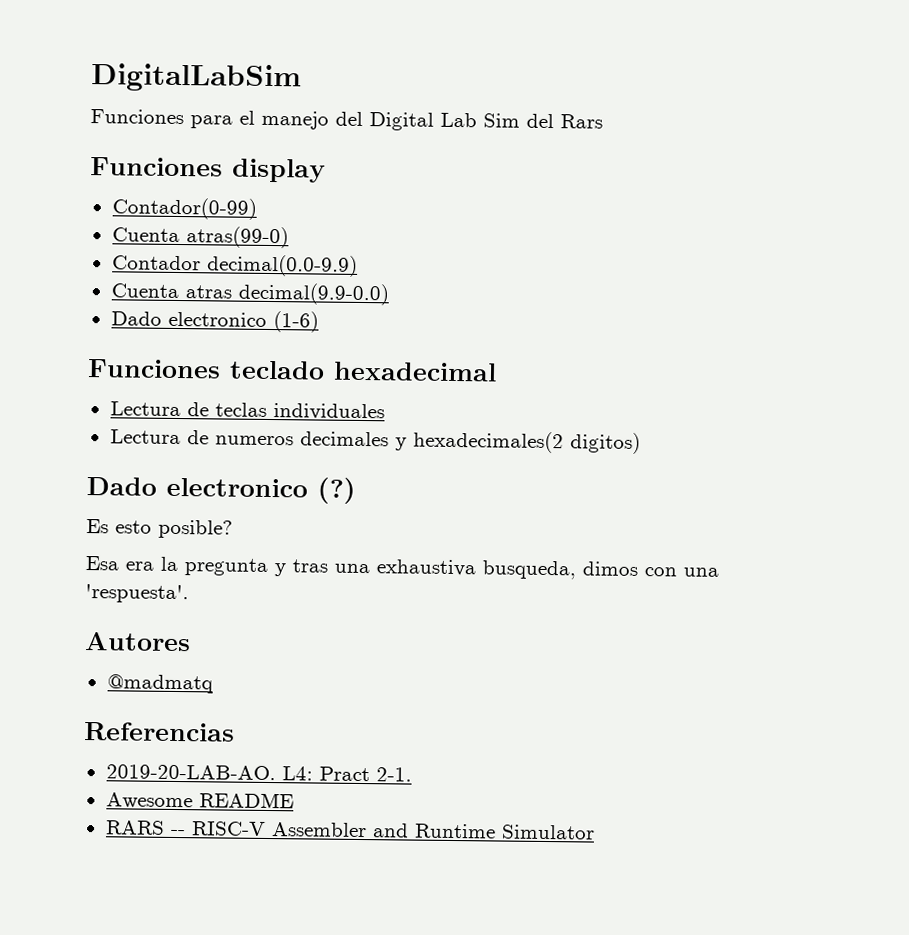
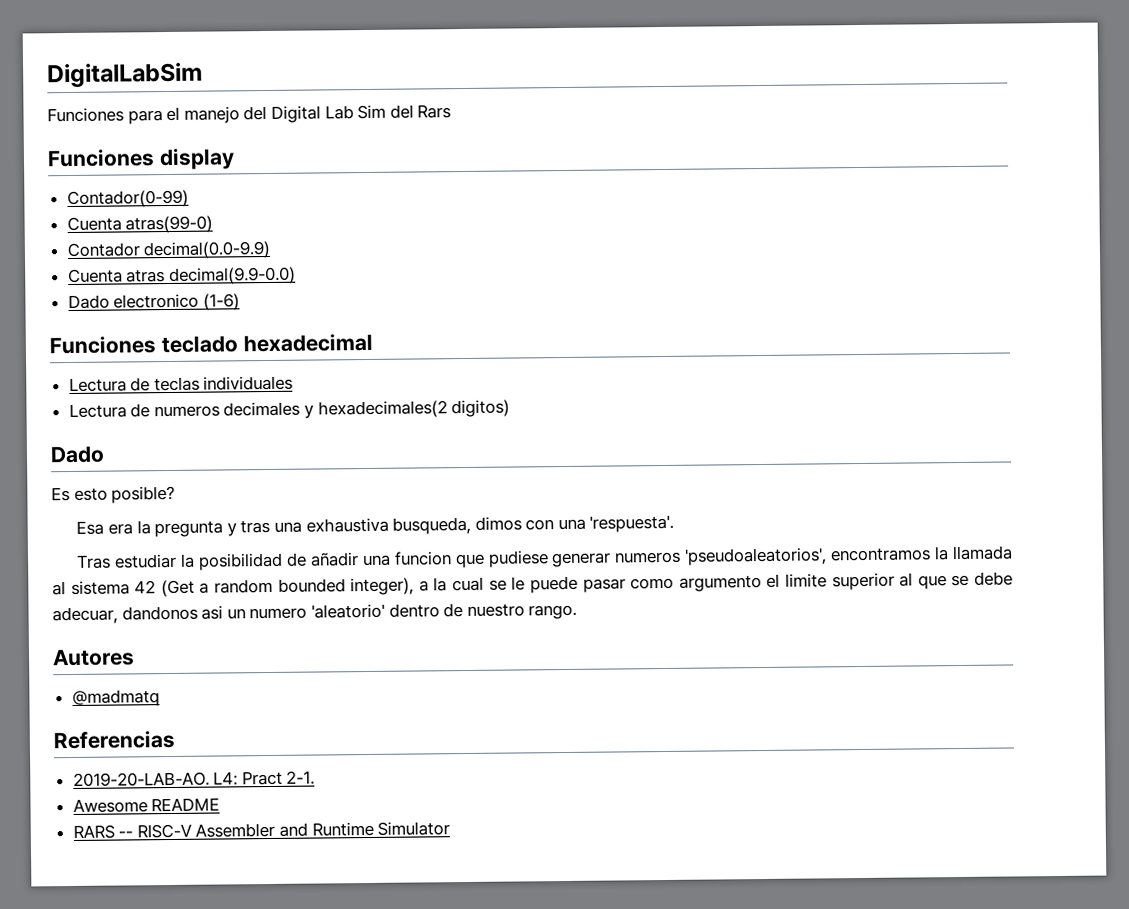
[166,477,356,504] electronico (?) -> (105, 454) none
(189, 594) none -> [76,545,1013,571] [52,571,1013,598] [52,603,578,625] // Tras estudiar la posibilidad de añadir una funcion que pudiese generar numeros 'pseudoaleatorios', encontramos la llamada al sistema 42 (Get a random bounded integer), a la cual se le puede pasar como argumento el limite superior al que se debe adecuar, dandonos asi un numero 'aleatorio' dentro de nuestro rango.

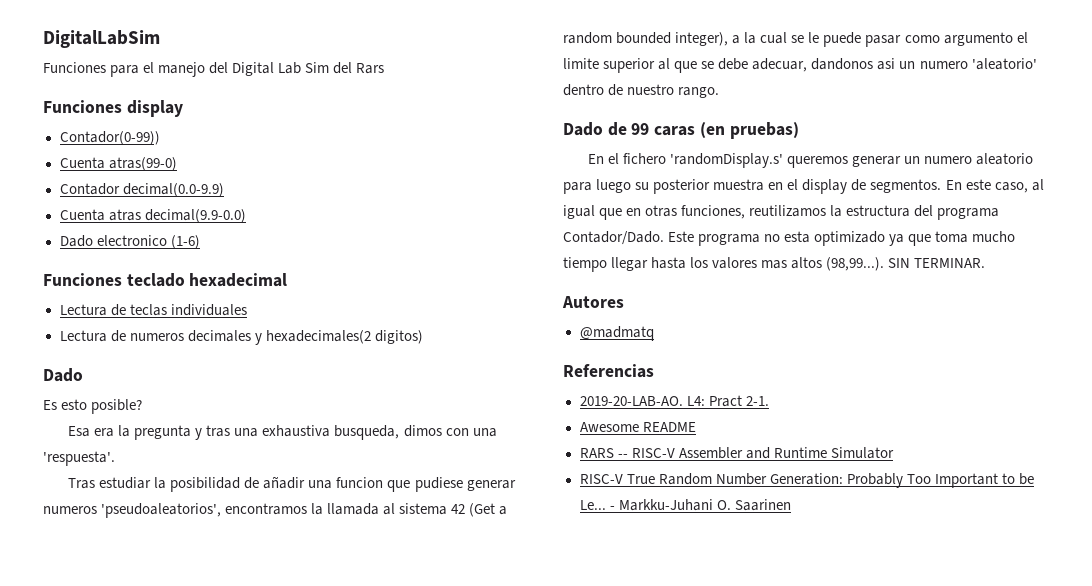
[66,189,189,209] Contador(0-99) -> [59,131,160,145] Contador(0-99))
(578, 612) none -> [563,122,799,139] [588,153,1034,168] [563,179,1044,194] [563,205,1000,220] [563,231,1016,246] [563,257,986,272] // Dado de 99 caras (en pruebas) // En el fichero 'randomDisplay.s' queremos generar un numero aleatorio para luego su posterior muestra en el display de segmentos. En este caso, al igual que en otras funciones, reutilizamos la estructura del programa Contador/Dado. Este programa no esta optimizado ya que toma mucho tiempo llegar hasta los valores mas altos (98,99...). SIN TERMINAR.
(451, 828) none -> [579,473,1034,488] [579,499,791,511] // RISC-V True Random Number Generation: Probably Too Important to be Le... - Markku-Juhani O. Saarinen

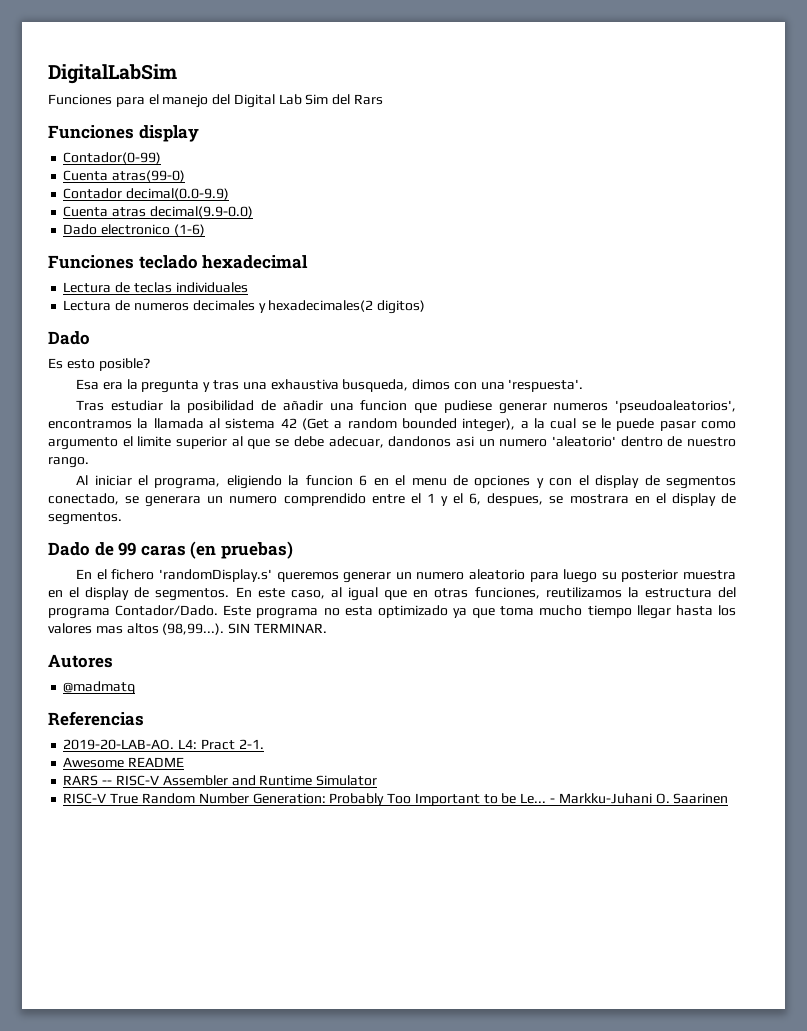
[59,131,160,145] Contador(0-99)) -> [63,152,162,164] Contador(0-99)
(720, 92) none -> [76,475,736,489] [48,493,736,507] [48,512,122,525] // Al iniciar el programa, eligiendo la funcion 6 en el menu de opciones y con el display de segmentos conectado, se generara un numero comprendido entre el 1 y el 6, despues, se mostrara en el display de segmentos.

